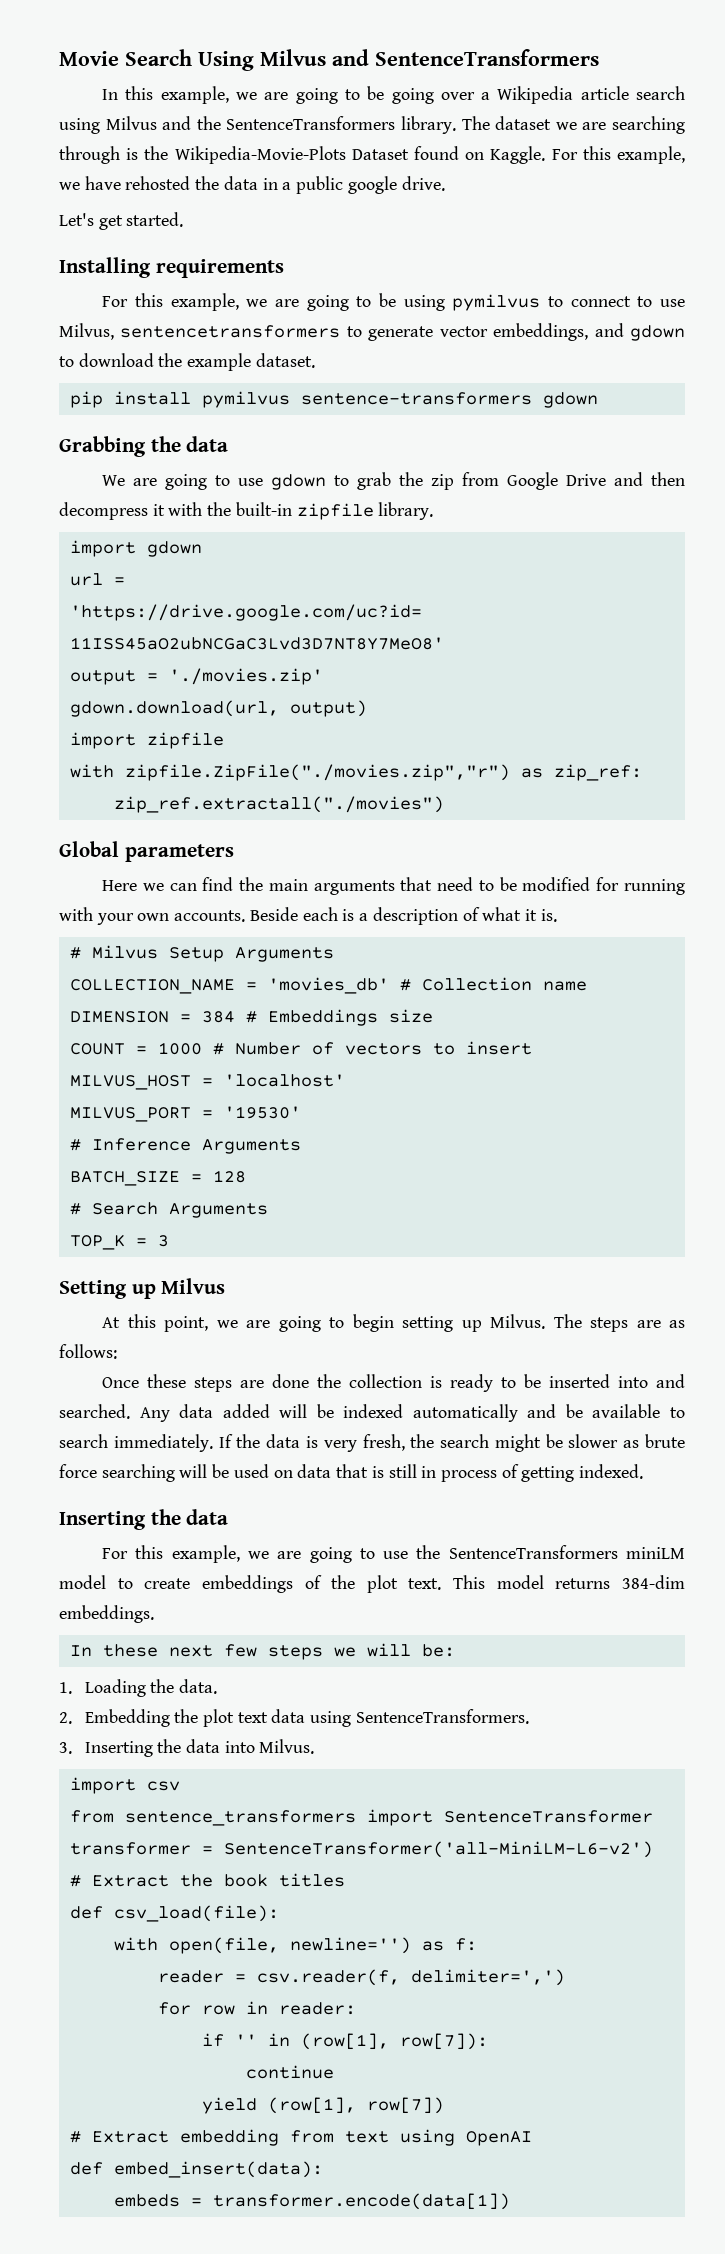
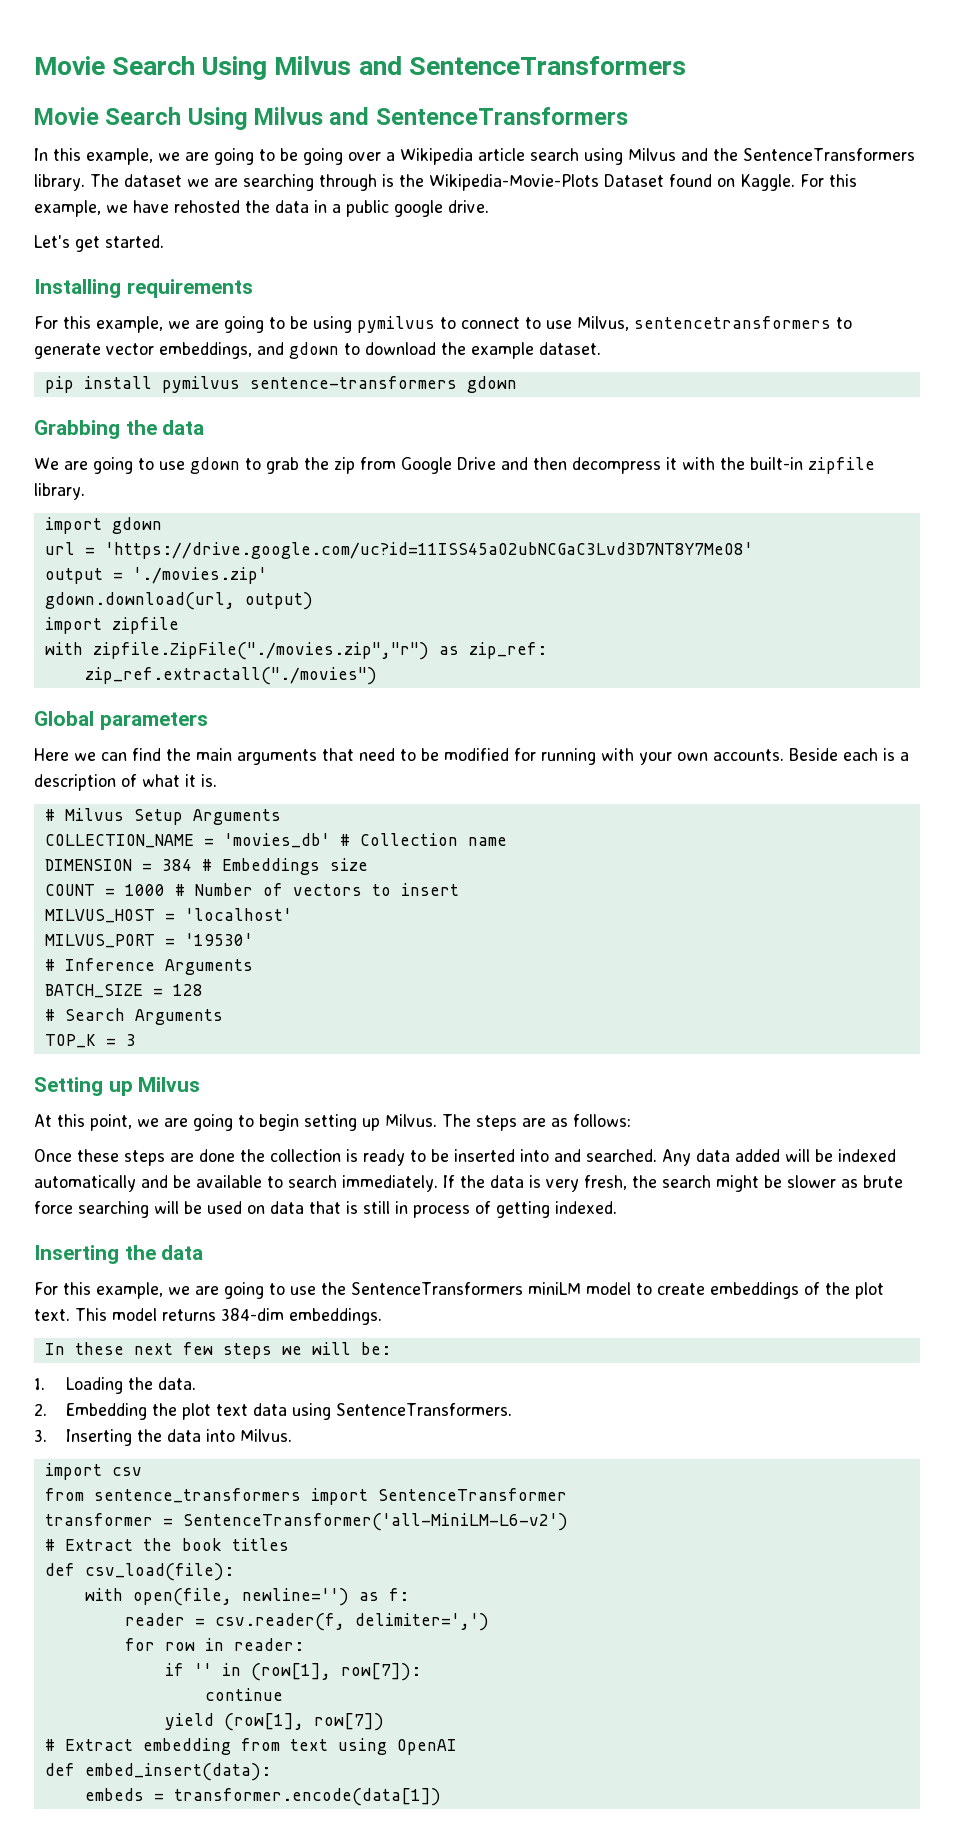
[59,49,599,71] Movie Search Using Milvus and SentenceTransformers -> [34,56,686,80] [34,107,628,130] Movie Search Using Milvus and SentenceTransformers // Movie Search Using Milvus and SentenceTransformers

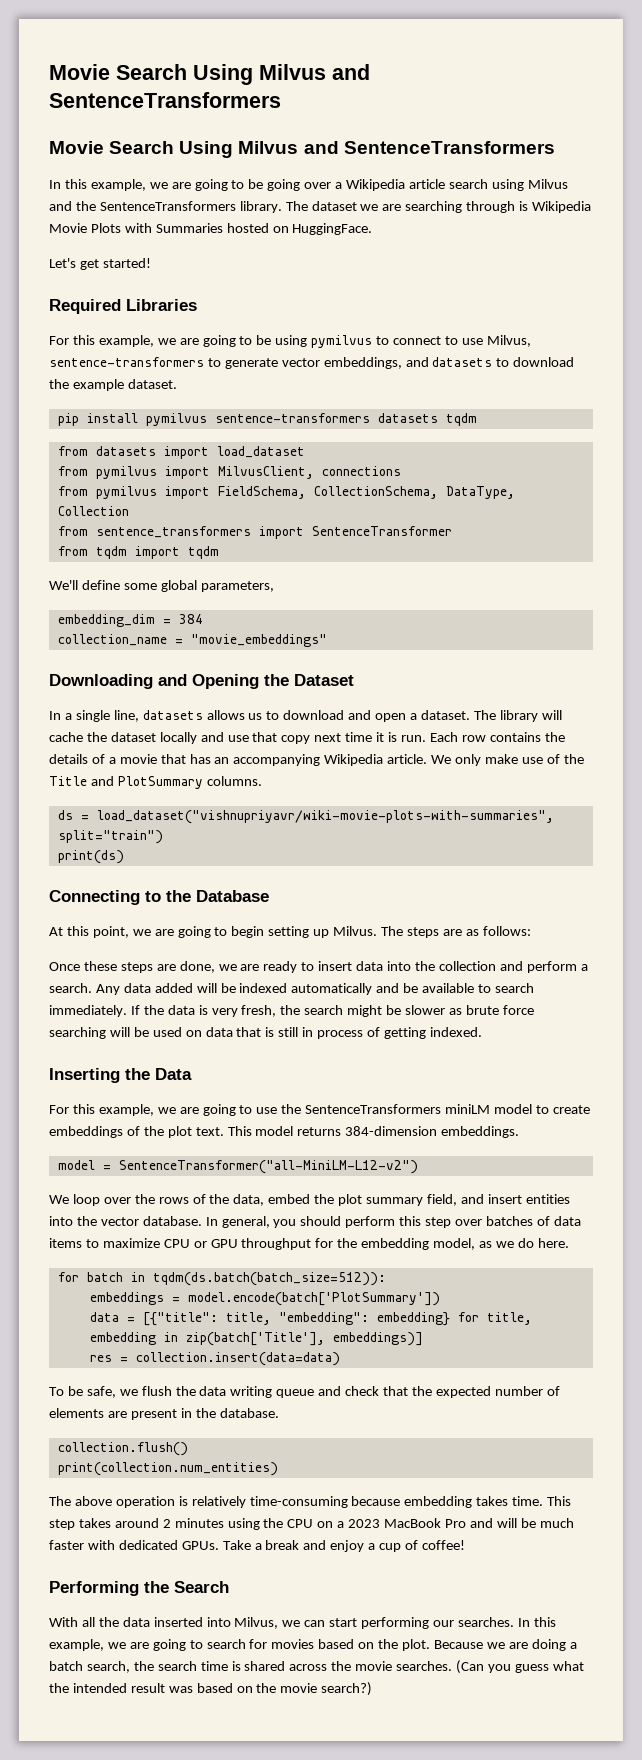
[399,174,857,191] [34,200,489,217] the Wikipedia-Movie-Plots Dataset found on Kaggle. For this example, we have rehosted the data in a public google drive. -> [532,201,592,213] [49,223,373,235] Wikipedia Movie Plots with Summaries hosted on HuggingFace.
[105,235,164,248] [34,279,253,298] started. // Installing requirements -> [102,258,151,268] [49,299,197,314] started! // Required Libraries
[634,316,831,329] sentencetransformers -> [49,357,204,367] sentence-transformers
[289,342,339,359] gdown -> [432,357,493,367] datasets
[466,376,517,393] [34,420,205,439] [34,457,875,474] [34,483,85,500] [44,517,162,534] [44,542,753,559] [44,567,267,584] [44,592,313,610] [44,617,179,634] [44,642,547,660] [84,667,377,685] [34,711,208,730] [34,748,909,765] [34,774,217,791] [44,808,281,825] [44,833,507,848] [44,858,368,875] [44,883,459,896] [44,908,292,923] [44,933,253,948] [44,958,253,975] [44,984,203,998] [44,1008,223,1025] [44,1034,136,1048] [34,1077,201,1096] gdown // Grabbing the data // We are going to use gdown to grab the zip from Google Drive and then decompress it with the built-in zipfile library. // import gdown // url = 'https://drive.google.com/uc?id=11ISS45aO2ubNCGaC3Lvd3D7NT8Y7MeO8' // output = './movies.zip' // gdown.download(url, output) // import zipfile // with zipfile.ZipFile("./movies.zip","r") as zip_ref: // zip_ref.extractall("./movies") // Global parameters // Here we can find the main arguments that need to be modified for running with your own accounts. Beside each is a description of what it is. // # Milvus Setup Arguments // COLLECTION_NAME = 'movies_db' # Collection name // DIMENSION = 384 # Embeddings size // COUNT = 1000 # Number of vectors to insert // MILVUS_HOST = 'localhost' // MILVUS_PORT = '19530' // # Inference Arguments // BATCH_SIZE = 128 // # Search Arguments // TOP_K = 3 // Setting up Milvus -> [377,413,477,426] [57,446,305,459] [57,466,401,479] [57,486,515,499] [57,506,129,516] [57,526,452,539] [57,546,219,559] [49,580,274,592] [57,614,203,627] [57,634,327,647] [49,674,354,689] [49,710,562,722] [49,732,565,744] [49,754,584,766] [49,776,262,789] [57,810,554,824] [57,830,163,844] [57,850,124,864] [49,890,269,905] datasets tqdm // from datasets import load_dataset // from pymilvus import MilvusClient, connections // from pymilvus import FieldSchema, CollectionSchema, DataType, Collection // from sentence_transformers import SentenceTransformer // from tqdm import tqdm // We'll define some global parameters, // embedding_dim = 384 // collection_name = "movie_embeddings" // Downloading and Opening the Dataset // In a single line, datasets allows us to download and open a dataset. The library will cache the dataset locally and use that copy next time it is run. Each row contains the details of a movie that has an accompanying Wikipedia article. We only make use of the Title and PlotSummary columns. // ds = load_dataset("vishnupriyavr/wiki-movie-plots-with-summaries", split="train") // print(ds) // Connecting to the Database
[199,1149,657,1166] done the collection is ready to be inserted into and searched. -> [179,961,588,973] [49,983,92,993] done, we are ready to insert data into the collection and perform a search.
[161,1245,204,1260] data -> [155,1068,192,1080] Data
[221,1308,284,1321] 384-dim -> [345,1126,438,1136] 384-dimension
[44,1342,391,1359] [34,1377,196,1394] [34,1403,512,1420] [34,1429,292,1446] [44,1463,142,1480] [44,1488,567,1505] [44,1513,568,1531] [44,1538,289,1551] [44,1563,234,1581] [84,1588,409,1606] [124,1613,489,1631] [124,1638,304,1651] [164,1663,421,1681] [204,1688,283,1701] [164,1713,384,1731] [44,1738,457,1755] [44,1763,271,1781] [84,1788,441,1806] In these next few steps we will be: // 1. Loading the data. // 2. Embedding the plot text data using SentenceTransformers. // 3. Inserting the data into Milvus. // import csv // from sentence_transformers import SentenceTransformer // transformer = SentenceTransformer('all-MiniLM-L6-v2') // # Extract the book titles // def csv_load(file): // with open(file, newline='') as f: // reader = csv.reader(f, delimiter=',') // for row in reader: // if '' in (row[1], row[7]): // continue // yield (row[1], row[7]) // # Extract embedding from text using OpenAI // def embed_insert(data): // embeds = transformer.encode(data[1]) -> [57,1160,418,1174] [49,1194,570,1206] [49,1216,581,1228] [49,1238,569,1250] [57,1272,386,1286] [89,1292,440,1306] [89,1312,532,1326] [89,1332,423,1346] [89,1352,340,1366] [49,1386,560,1398] [49,1408,279,1420] [57,1442,188,1456] [57,1462,278,1476] [49,1496,572,1508] [49,1518,574,1530] [49,1540,465,1552] [49,1581,229,1596] [49,1617,556,1629] [49,1639,577,1651] [49,1660,584,1674] [49,1682,373,1696] model = SentenceTransformer("all-MiniLM-L12-v2") // We loop over the rows of the data, embed the plot summary field, and insert entities into the vector database. In general, you should perform this step over batches of data items to maximize CPU or GPU throughput for the embedding model, as we do here. // for batch in tqdm(ds.batch(batch_size=512)): // embeddings = model.encode(batch['PlotSummary']) // data = [{"title": title, "embedding": embedding} for title, embedding in zip(batch['Title'], embeddings)] // res = collection.insert(data=data) // To be safe, we flush the data writing queue and check that the expected number of elements are present in the database. // collection.flush() // print(collection.num_entities) // The above operation is relatively time-consuming because embedding takes time. This step takes around 2 minutes using the CPU on a 2023 MacBook Pro and will be much faster with dedicated GPUs. Take a break and enjoy a cup of coffee! // Performing the Search // With all the data inserted into Milvus, we can start performing our searches. In this example, we are going to search for movies based on the plot. Because we are doing a batch search, the search time is shared across the movie searches. (Can you guess what the intended result was based on the movie search?)

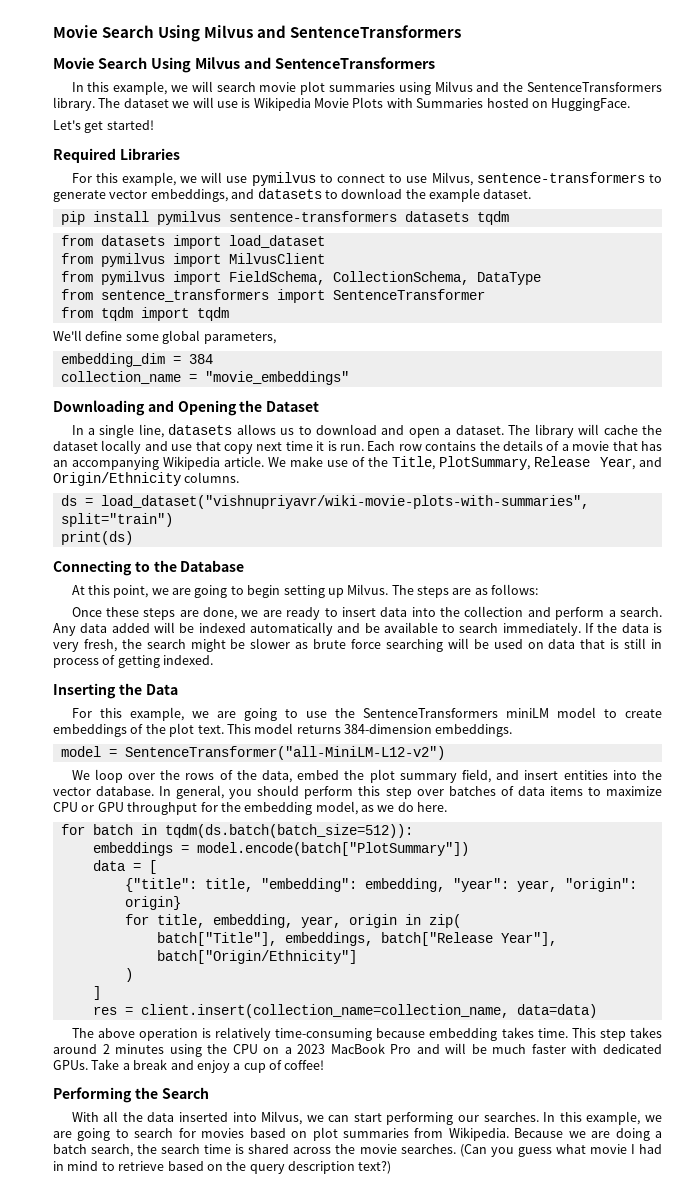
[171,179,488,191] are going to be going over a Wikipedia article search -> [191,81,395,95] will search movie plot summaries
[382,201,516,213] are searching through -> [192,97,238,108] will use
[179,335,308,347] are going to be using -> [201,172,248,183] will use
[217,466,401,479] MilvusClient, connections -> [228,253,325,264] MilvusClient
[445,486,515,499] [57,506,129,516] DataType, Collection -> [476,272,541,285] DataType
[455,754,482,766] only -> (287, 462) none
[49,776,203,789] Title and PlotSummary -> [392,456,662,470] [53,472,181,486] Title, PlotSummary, Release Year, and Origin/Ethnicity
[187,1292,440,1306] model.encode(batch['PlotSummary']) -> [196,842,469,856] model.encode(batch["PlotSummary"])
[142,1312,532,1326] [89,1332,423,1346] [89,1352,340,1366] [49,1386,560,1398] [49,1408,279,1420] [57,1442,188,1456] [57,1462,278,1476] [{"title": title, "embedding": embedding} for title, embedding in zip(batch['Title'], embeddings)] // res = collection.insert(data=data) // To be safe, we flush the data writing queue and check that the expected number of elements are present in the database. // collection.flush() // print(collection.num_entities) -> [148,860,157,874] [124,878,637,892] [124,896,181,910] [124,914,461,928] [156,932,557,946] [156,950,357,964] [124,968,133,982] [92,986,101,1000] [92,1004,597,1018] [ // {"title": title, "embedding": embedding, "year": year, "origin": origin} // for title, embedding, year, origin in zip( // batch["Title"], embeddings, batch["Release Year"], batch["Origin/Ethnicity"] // ) // ] // res = client.insert(collection_name=collection_name, data=data)
[378,1639,431,1651] the plot. -> [312,1127,509,1141] plot summaries from Wikipedia.
[49,1682,373,1696] the intended result was based on the movie search?) -> [589,1144,662,1154] [53,1161,392,1174] movie I had in mind to retrieve based on the query description text?)

